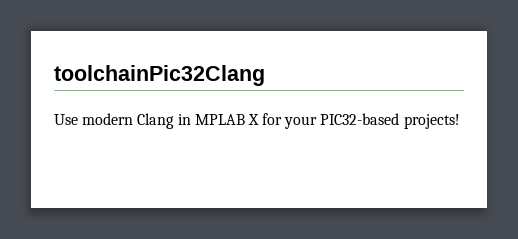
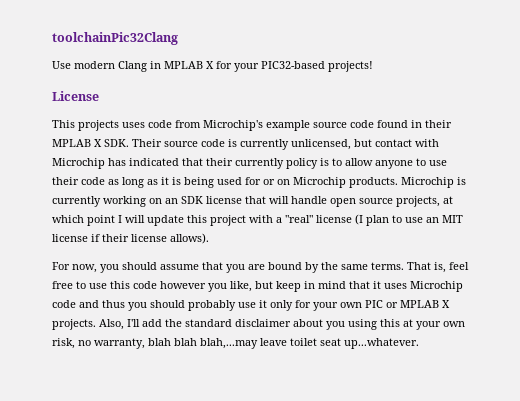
(460, 121) none -> [52,91,99,101] [52,120,452,131] [52,139,439,150] [52,158,447,169] [52,177,466,188] [52,196,453,207] [52,214,463,226] [52,233,209,244] [52,262,469,273] [52,281,463,292] [52,300,450,311] [52,319,465,330] [52,338,419,349] // License // This projects uses code from Microchip's example source code found in their MPLAB X SDK. Their source code is currently unlicensed, but contact with Microchip has indicated that their currently policy is to allow anyone to use their code as long as it is being used for or on Microchip products. Microchip is currently working on an SDK license that will handle open source projects, at which point I will update this project with a "real" license (I plan to use an MIT license if their license allows). // For now, you should assume that you are bound by the same terms. That is, feel free to use this code however you like, but keep in mind that it uses Microchip code and thus you should probably use it only for your own PIC or MPLAB X projects. Also, I'll add the standard disclaimer about you using this at your own risk, no warranty, blah blah blah,...may leave toilet seat up...whatever.

